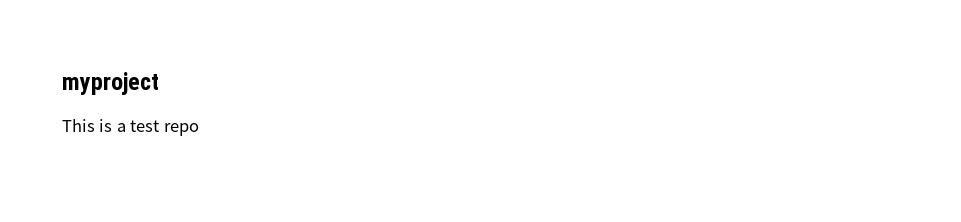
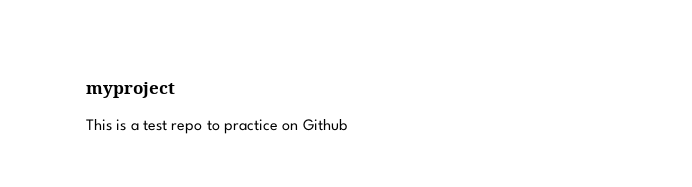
(199, 129) none -> [206,119,347,134] to practice on Github

